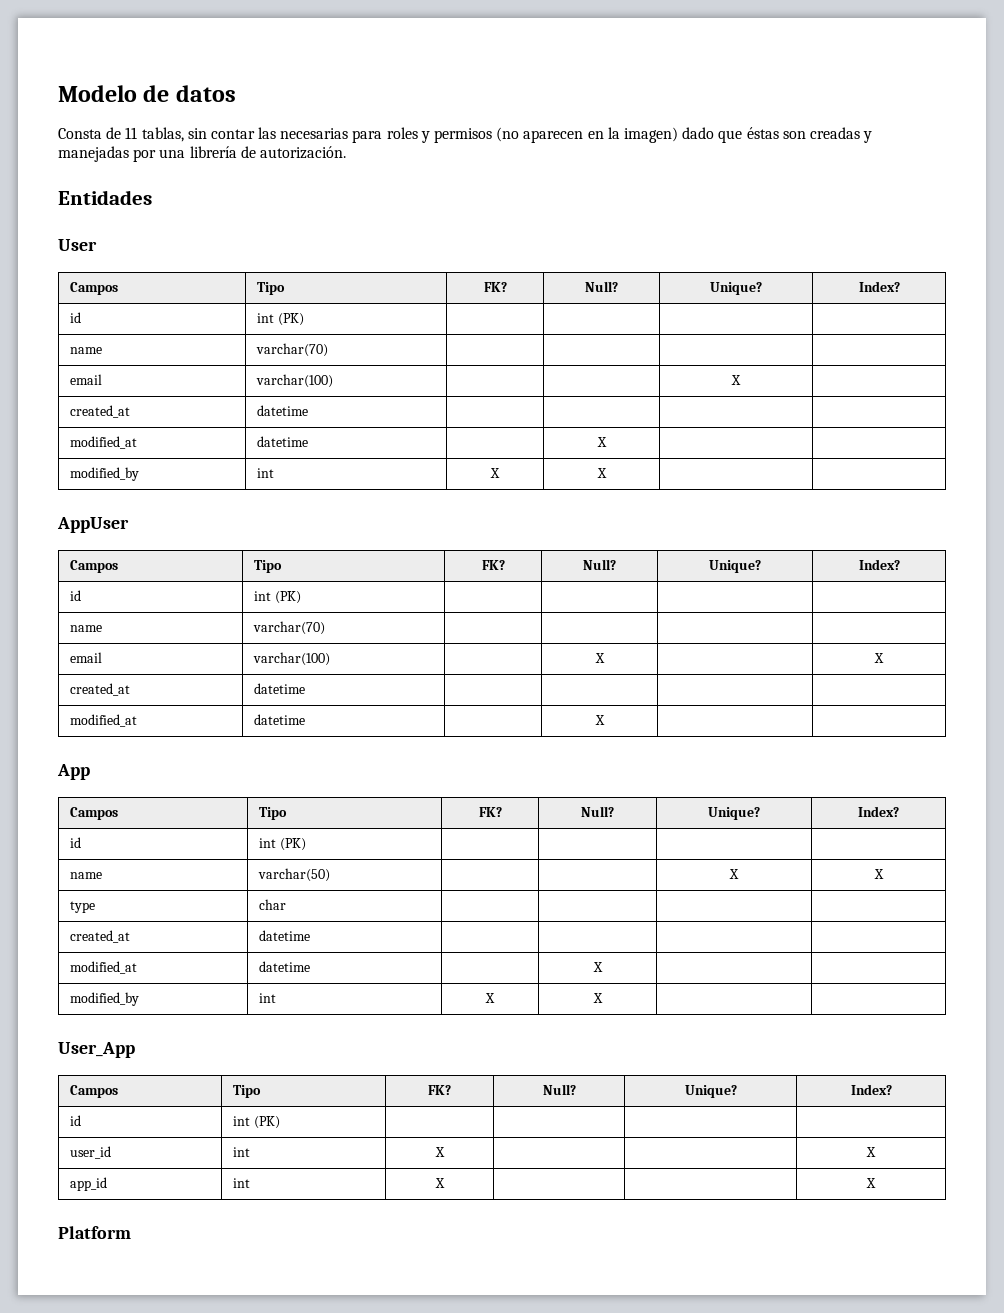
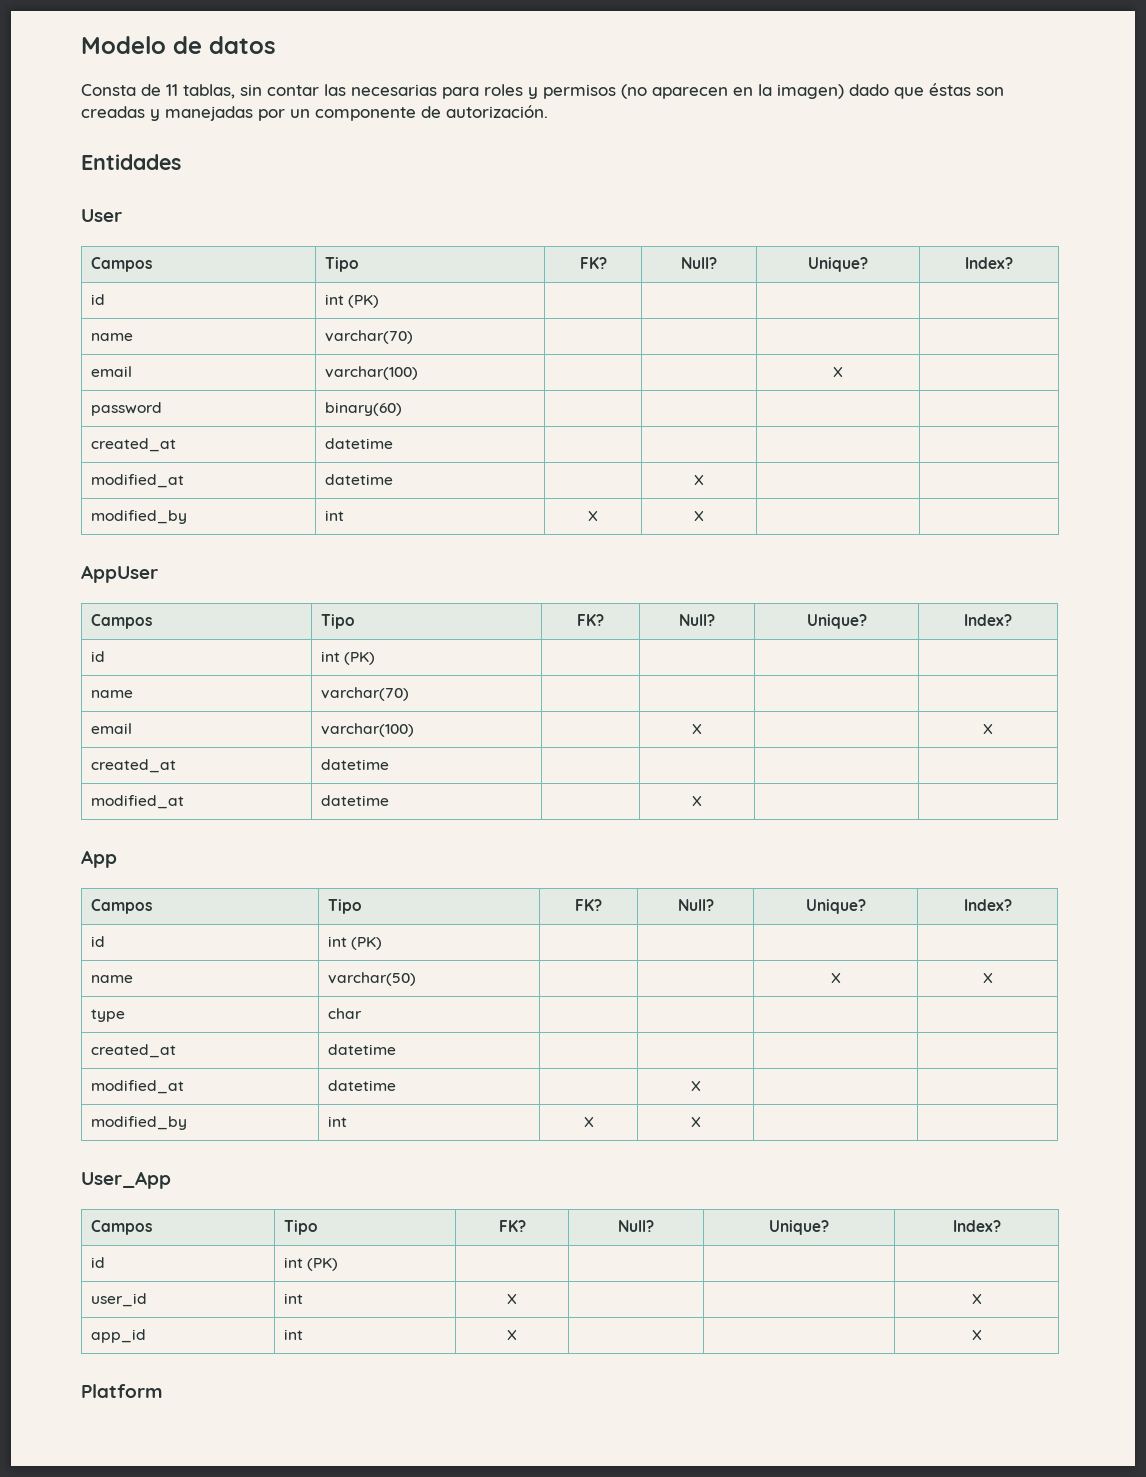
[159,146,237,158] una librería -> [290,107,416,121] un componente
(741, 380) none -> [91,402,163,416] [325,402,403,416] // password | binary(60) | | | |

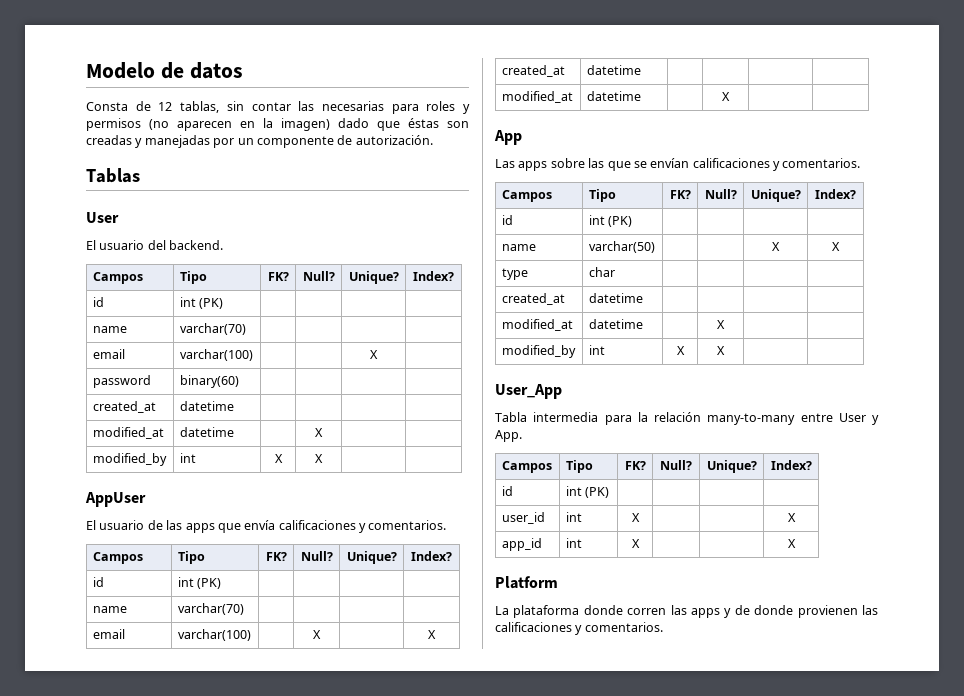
[166,84,178,96] 11 -> [158,102,173,111] 12
[81,154,181,170] [81,209,122,222] Entidades // User -> [86,168,140,183] [86,212,119,223] [86,240,224,250] Tablas // User // El usuario del backend.
(158, 574) none -> [86,520,447,533] // El usuario de las apps que envía calificaciones y comentarios.
(117, 859) none -> [495,158,861,171] // Las apps sobre las que se envían calificaciones y comentarios.
(171, 1180) none -> [495,412,879,425] [495,430,522,442] // Tabla intermedia para la relación many-to-many entre User y App.
(163, 1391) none -> [495,605,878,618] [495,622,663,635] // La plataforma donde corren las apps y de donde provienen las calificaciones y comentarios.

